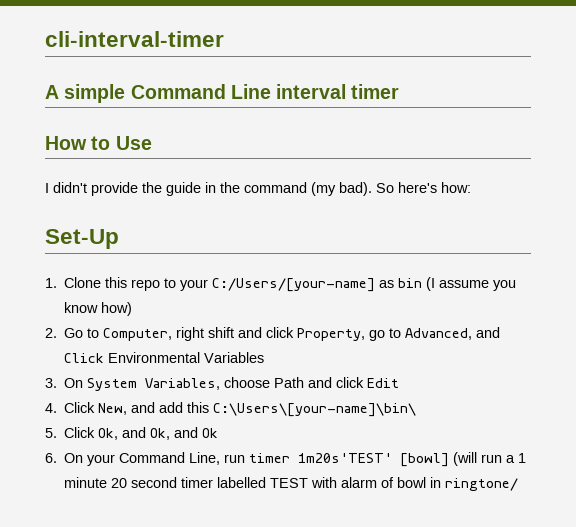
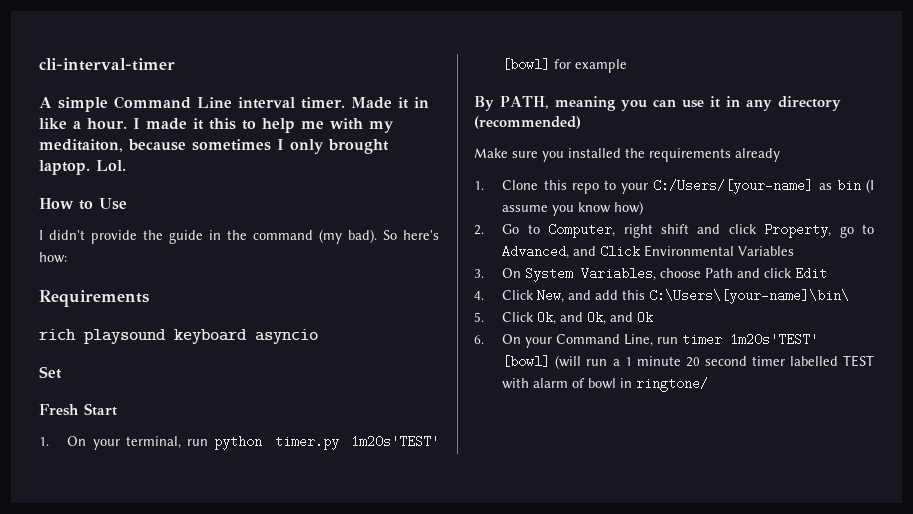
[351,84,400,99] timer -> [301,97,429,109] [39,118,394,133] [39,139,389,154] [39,160,126,175] timer. Made it in like a hour. I made it this to help me with my meditaiton, because sometimes I only brought laptop. Lol.
[45,229,119,249] Set-Up -> [39,290,149,307] [39,329,318,344] [39,366,62,379] [39,403,117,416] [39,435,439,450] [502,58,628,73] [474,96,841,111] [474,116,581,129] [474,148,780,162] Requirements // rich playsound keyboard asyncio // Set // Fresh Start // 1. On your terminal, run python timer.py 1m20s'TEST' [bowl] for example // By PATH, meaning you can use it in any directory (recommended) // Make sure you installed the requirements already

